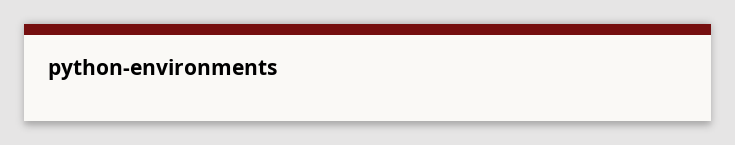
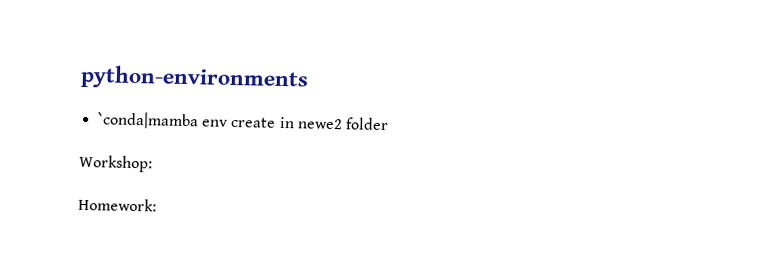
(277, 69) none -> [96,111,390,131] [79,154,153,173] [78,197,157,212] // `conda|mamba env create in newe2 folder // Workshop: // Homework:

